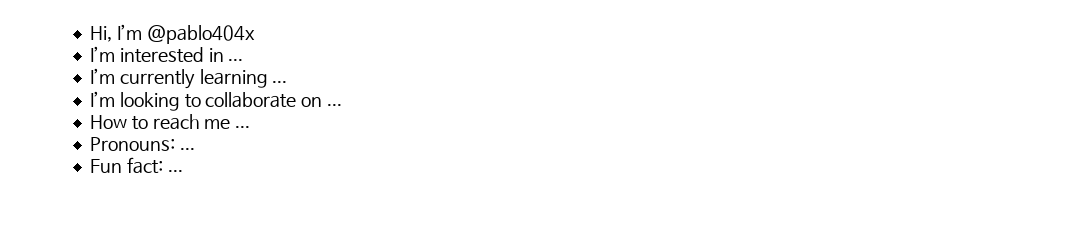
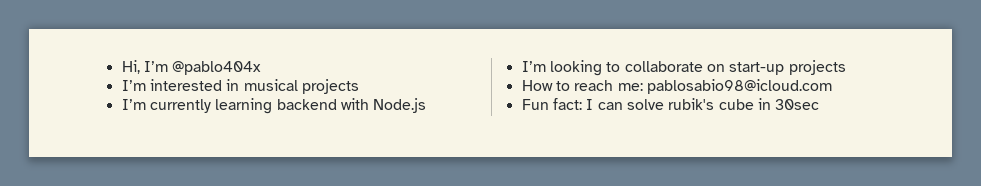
[228,59,244,61] ... -> [243,79,359,94] musical projects
[272,81,288,83] ... -> [276,98,427,113] backend with Node.js
[327,104,343,106] ... -> [729,60,846,75] start-up projects
[204,119,251,129] [89,137,195,151] [89,157,183,174] me ... // Pronouns: ... // Fun fact: ... -> [617,79,832,94] [521,98,820,110] me: pablosabio98@icloud.com // Fun fact: I can solve rubik's cube in 30sec

